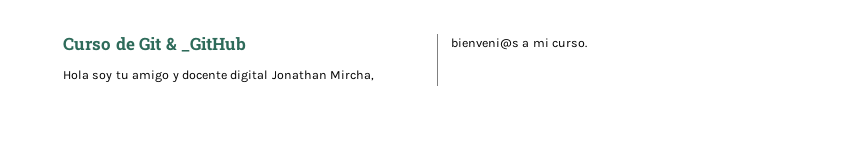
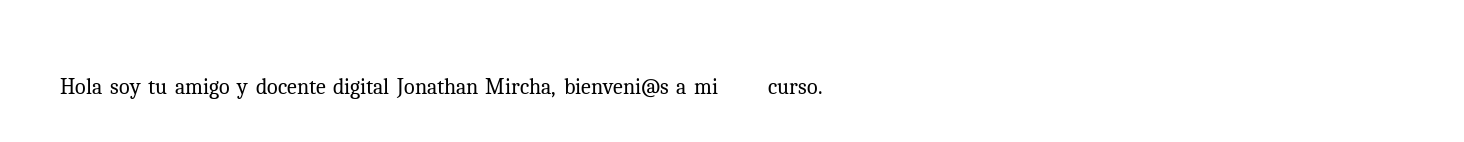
[63,37,247,52] Curso de Git & _GitHub // -> (60, 86) none

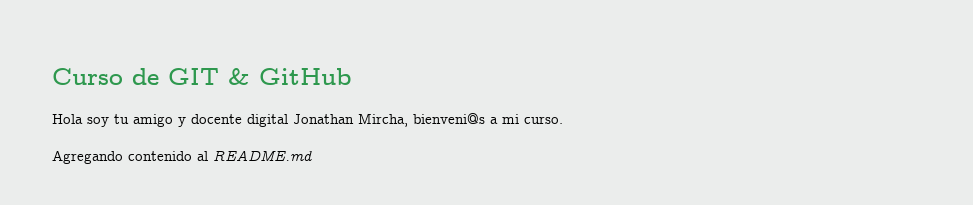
(60, 86) none -> [52,68,351,85] Curso de GIT & GitHub //
(823, 88) none -> [52,150,312,164] // Agregando contenido al README.md

